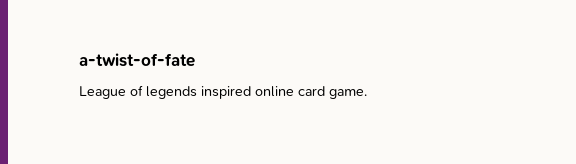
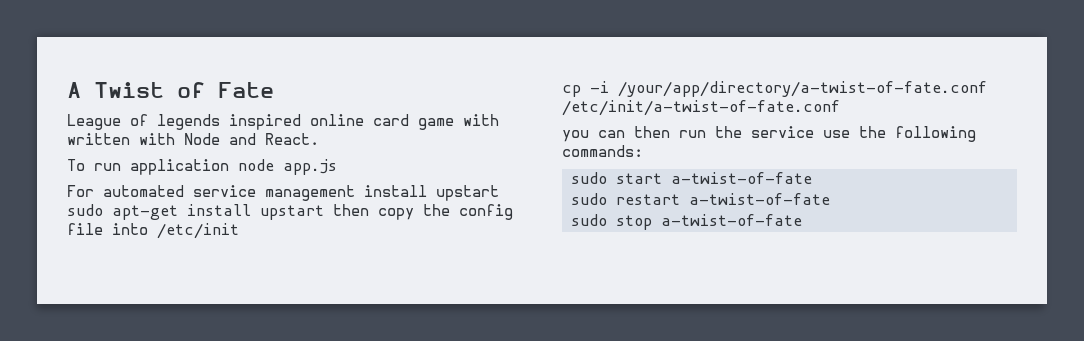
[79,53,195,67] a-twist-of-fate -> [67,82,274,98] A Twist of Fate
[329,89,367,99] game. -> [418,114,499,130] [67,133,319,145] [67,159,337,175] [67,185,499,201] [67,204,513,220] [67,223,239,239] [562,81,987,97] [562,100,840,116] [562,126,976,142] [562,145,643,157] [571,172,812,184] [571,193,830,205] [571,214,802,230] game with written with Node and React. // To run application node app.js // For automated service management install upstart sudo apt-get install upstart then copy the config file into /etc/init // cp -i /your/app/directory/a-twist-of-fate.conf /etc/init/a-twist-of-fate.conf // you can then run the service use the following commands: // sudo start a-twist-of-fate // sudo restart a-twist-of-fate // sudo stop a-twist-of-fate

